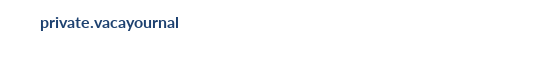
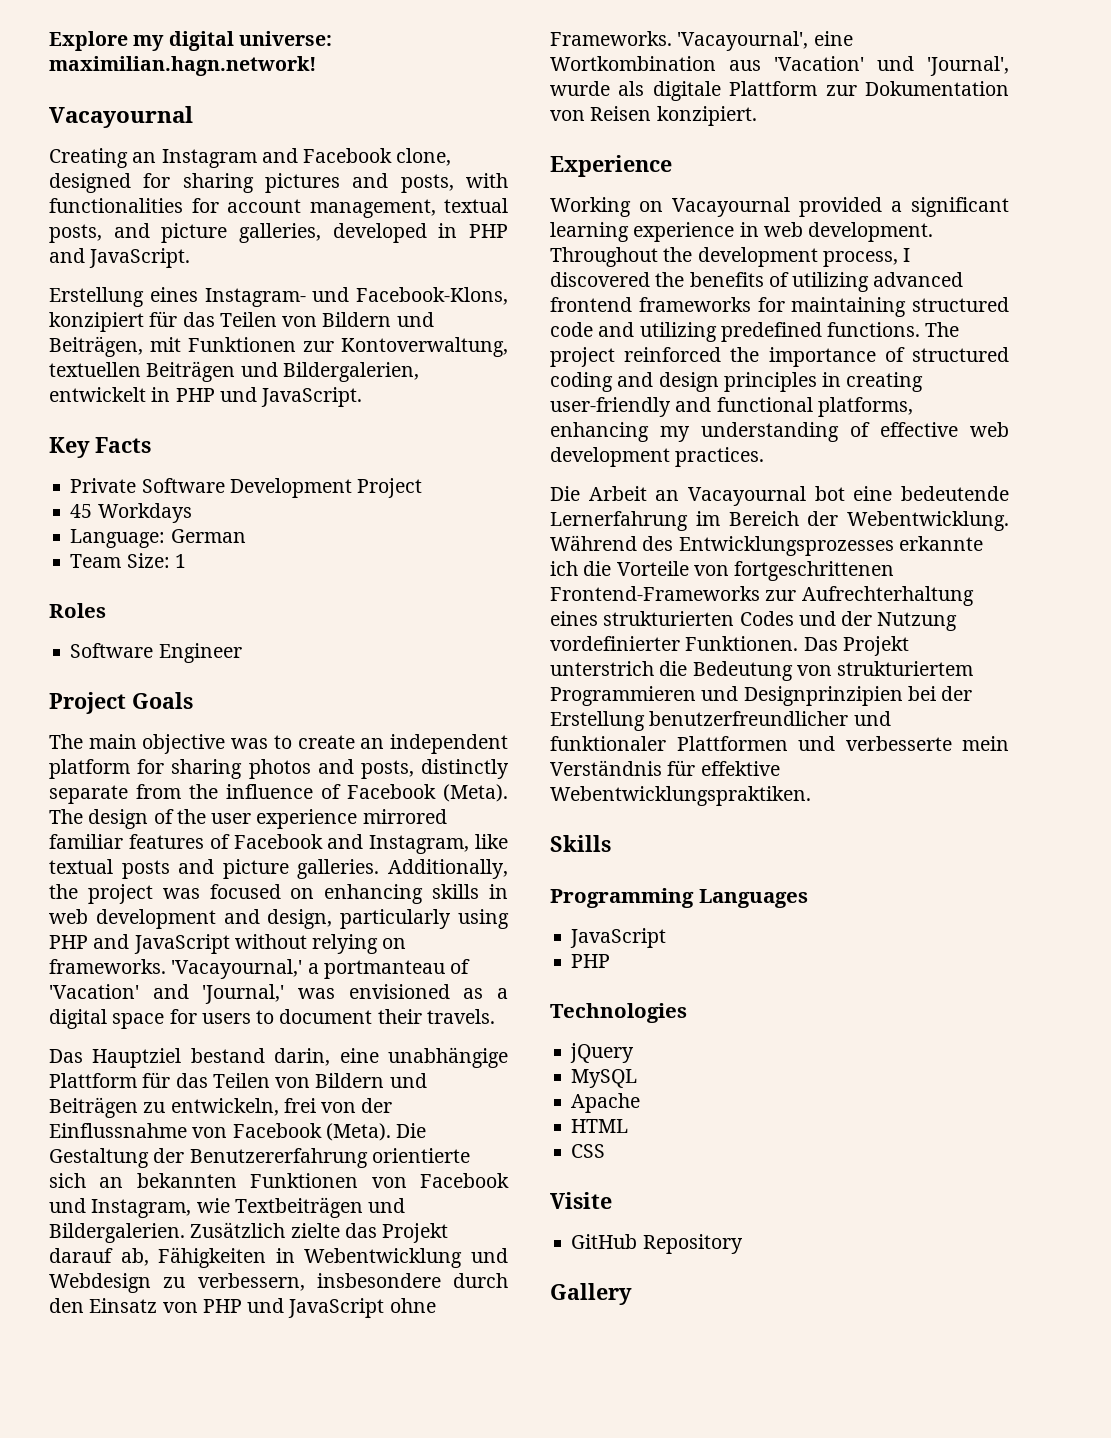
[40,17,179,31] private.vacayournal -> [49,31,332,51] [49,56,316,76] [49,106,193,128] [49,148,452,168] [49,173,508,193] [49,198,508,218] [49,223,509,243] [49,248,191,268] [49,287,508,307] [49,311,434,332] [49,336,508,357] [49,361,419,382] [49,387,363,407] [49,437,151,458] [70,478,423,498] [70,503,192,523] [70,529,246,548] [70,553,186,568] [49,603,106,618] [70,643,242,663] [49,692,193,714] [49,734,509,754] [49,759,510,779] [49,784,508,804] [49,809,447,829] [49,834,508,854] [49,859,508,879] [49,884,508,904] [49,909,510,929] [49,934,407,954] [49,959,471,979] [49,984,509,1004] [49,1009,495,1029] [49,1047,508,1068] [49,1072,427,1088] [49,1097,393,1118] [49,1123,427,1141] [49,1148,470,1168] [49,1173,509,1188] [49,1197,406,1218] [49,1222,449,1243] [49,1247,508,1268] [49,1273,508,1293] [49,1298,436,1318] [550,31,853,51] [550,56,1009,76] [550,81,1009,101] [550,106,757,126] [550,155,672,177] [550,197,1009,217] [550,222,934,242] [550,247,911,267] [550,272,964,292] [550,297,1009,317] [550,322,960,342] [550,347,1009,367] [550,372,924,392] [550,397,913,417] [550,422,1009,442] [550,447,765,467] [550,486,1009,506] [550,511,1009,531] [550,535,983,556] [550,561,895,581] [550,586,974,606] [550,611,958,631] [550,636,909,656] [550,661,974,681] [550,686,973,706] [550,711,891,731] [550,736,1009,751] [550,760,780,776] [550,786,811,806] [550,835,611,852] [550,888,808,908] [570,928,667,948] [571,954,611,968] [550,1003,687,1023] [570,1043,635,1063] [571,1069,638,1088] [571,1093,641,1113] [571,1119,629,1133] [571,1144,606,1158] [550,1192,612,1209] [571,1234,743,1254] [550,1283,632,1305] Explore my digital universe: maximilian.hagn.network! // Vacayournal // Creating an Instagram and Facebook clone, designed for sharing pictures and posts, with functionalities for account management, textual posts, and picture galleries, developed in PHP and JavaScript. // Erstellung eines Instagram- und Facebook-Klons, konzipiert für das Teilen von Bildern und Beiträgen, mit Funktionen zur Kontoverwaltung, textuellen Beiträgen und Bildergalerien, entwickelt in PHP und JavaScript. // Key Facts // Private Software Development Project // 45 Workdays // Language: German // Team Size: 1 // Roles // Software Engineer // Project Goals // The main objective was to create an independent platform for sharing photos and posts, distinctly separate from the influence of Facebook (Meta). The design of the user experience mirrored familiar features of Facebook and Instagram, like textual posts and picture galleries. Additionally, the project was focused on enhancing skills in web development and design, particularly using PHP and JavaScript without relying on frameworks. 'Vacayournal,' a portmanteau of 'Vacation' and 'Journal,' was envisioned as a digital space for users to document their travels. // Das Hauptziel bestand darin, eine unabhängige Plattform für das Teilen von Bildern und Beiträgen zu entwickeln, frei von der Einflussnahme von Facebook (Meta). Die Gestaltung der Benutzererfahrung orientierte sich an bekannten Funktionen von Facebook und Instagram, wie Textbeiträgen und Bildergalerien. Zusätzlich zielte das Projekt darauf ab, Fähigkeiten in Webentwicklung und Webdesign zu verbessern, insbesondere durch den Einsatz von PHP und JavaScript ohne Frameworks. 'Vacayournal', eine Wortkombination aus 'Vacation' und 'Journal', wurde als digitale Plattform zur Dokumentation von Reisen konzipiert. // Experience // Working on Vacayournal provided a significant learning experience in web development. Throughout the development process, I discovered the benefits of utilizing advanced frontend frameworks for maintaining structured code and utilizing predefined functions. The project reinforced the importance of structured coding and design principles in creating user-friendly and functional platforms, enhancing my understanding of effective web development practices. // Die Arbeit an Vacayournal bot eine bedeutende Lernerfahrung im Bereich der Webentwicklung. Während des Entwicklungsprozesses erkannte ich die Vorteile von fortgeschrittenen Frontend-Frameworks zur Aufrechterhaltung eines strukturierten Codes und der Nutzung vordefinierter Funktionen. Das Projekt unterstrich die Bedeutung von strukturiertem Programmieren und Designprinzipien bei der Erstellung benutzerfreundlicher und funktionaler Plattformen und verbesserte mein Verständnis für effektive Webentwicklungspraktiken. // Skills // Programming Languages // JavaScript // PHP // Technologies // jQuery // MySQL // Apache // HTML // CSS // Visite // GitHub Repository // Gallery

